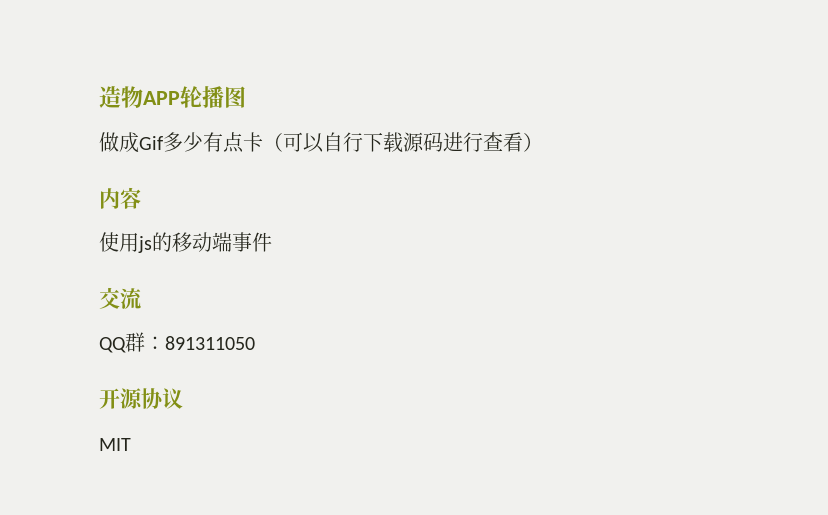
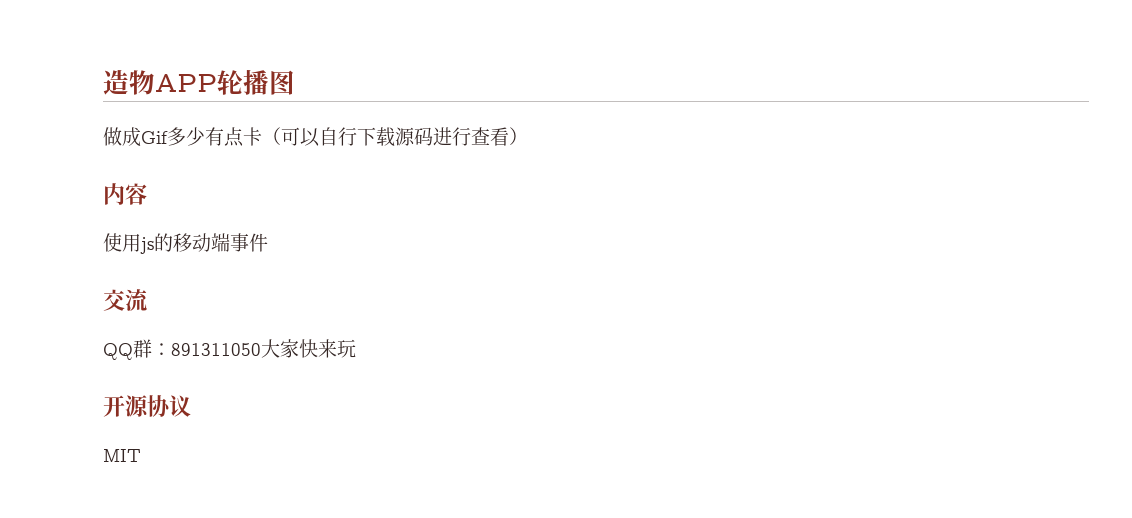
(255, 343) none -> [261,339,356,358] 大家快来玩

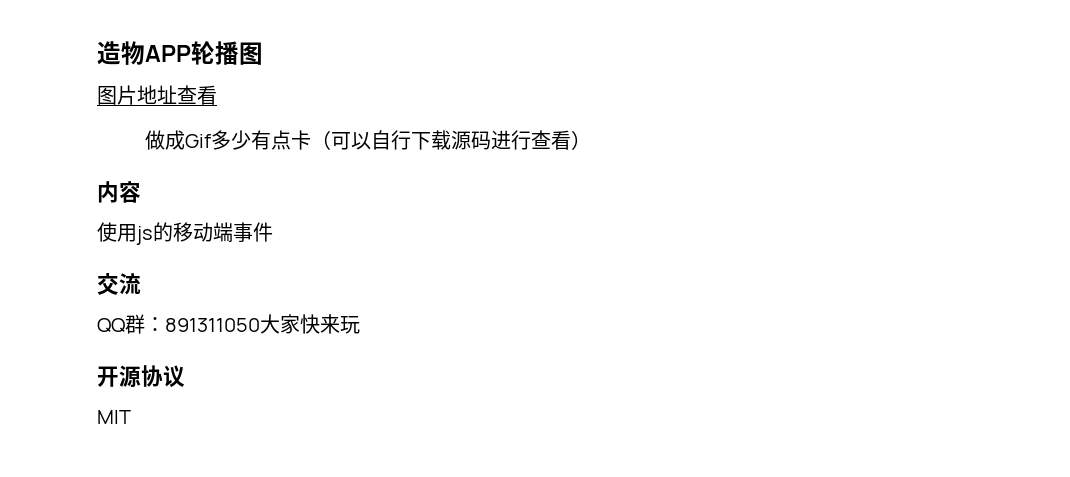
(295, 82) none -> [97,85,217,105] // 图片地址查看

